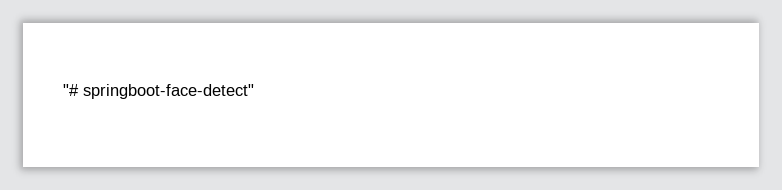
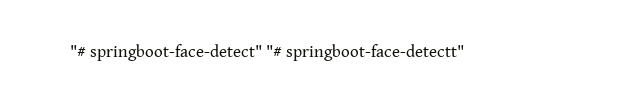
(254, 91) none -> [266,44,464,61] "# springboot-face-detectt"

